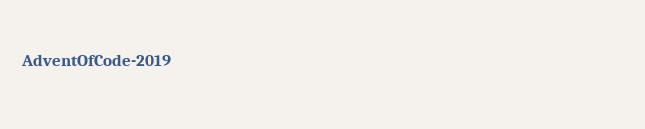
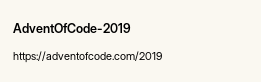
(171, 60) none -> [13,51,162,63] // https://adventofcode.com/2019

